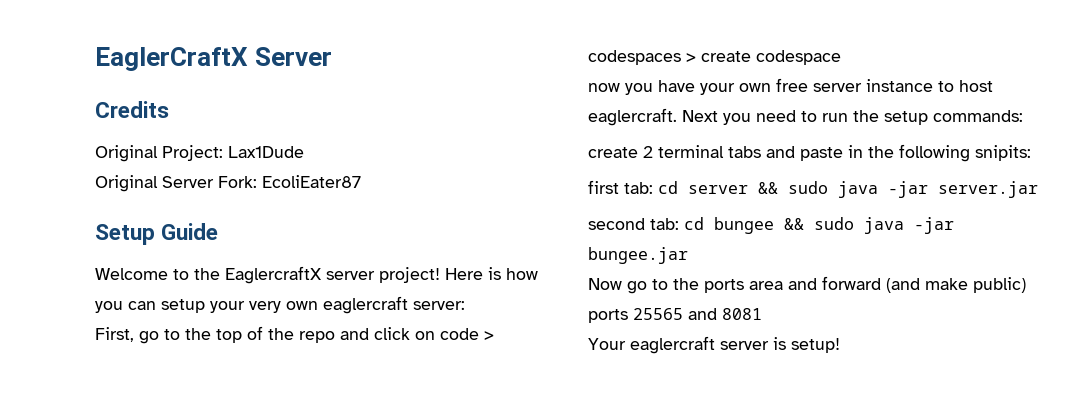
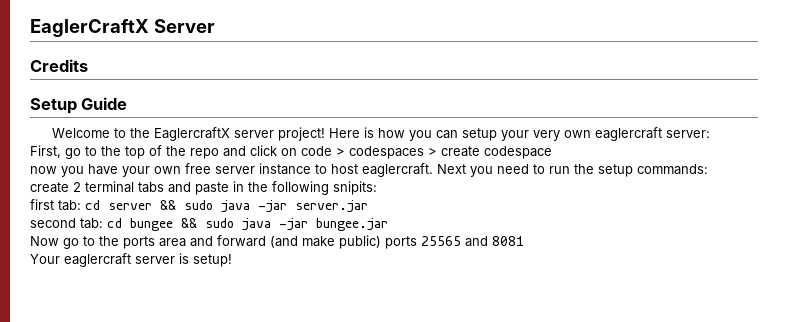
[95,145,304,162] [95,175,361,192] // Original Project: Lax1Dude // Original Server Fork: EcoliEater87 -> (88, 65) none

